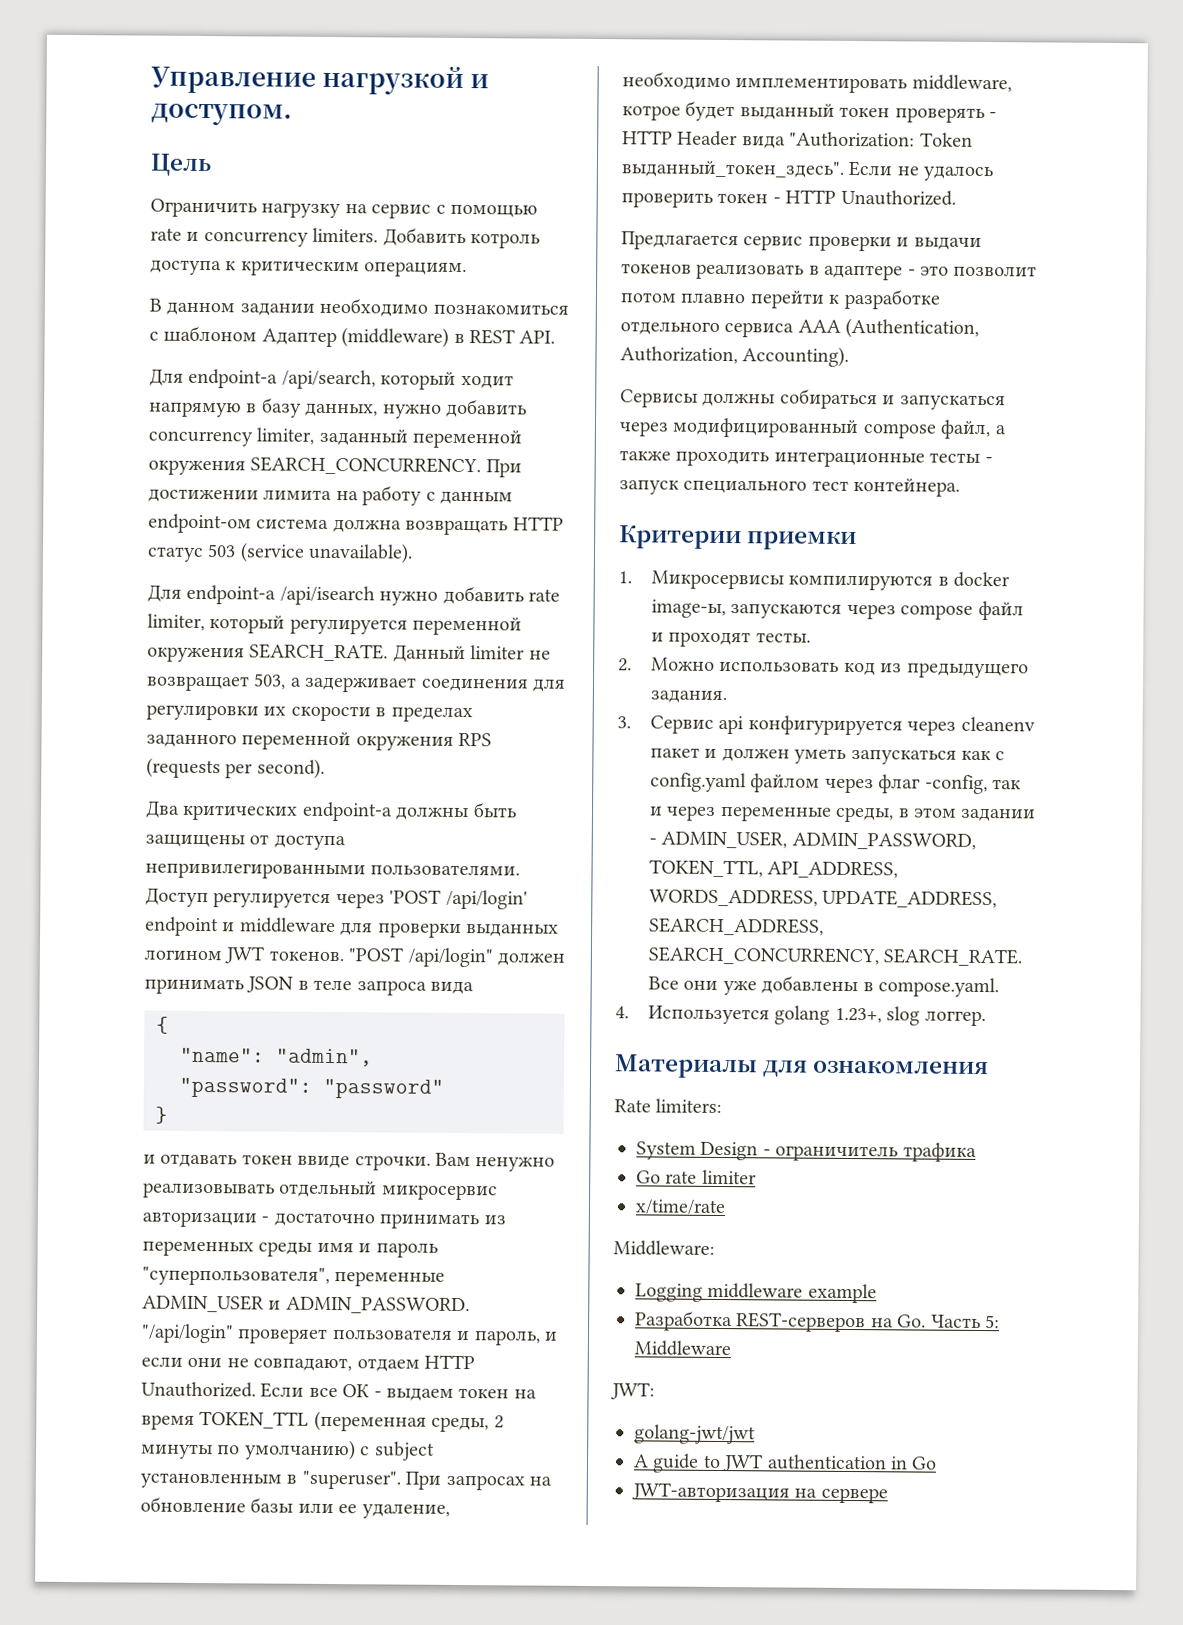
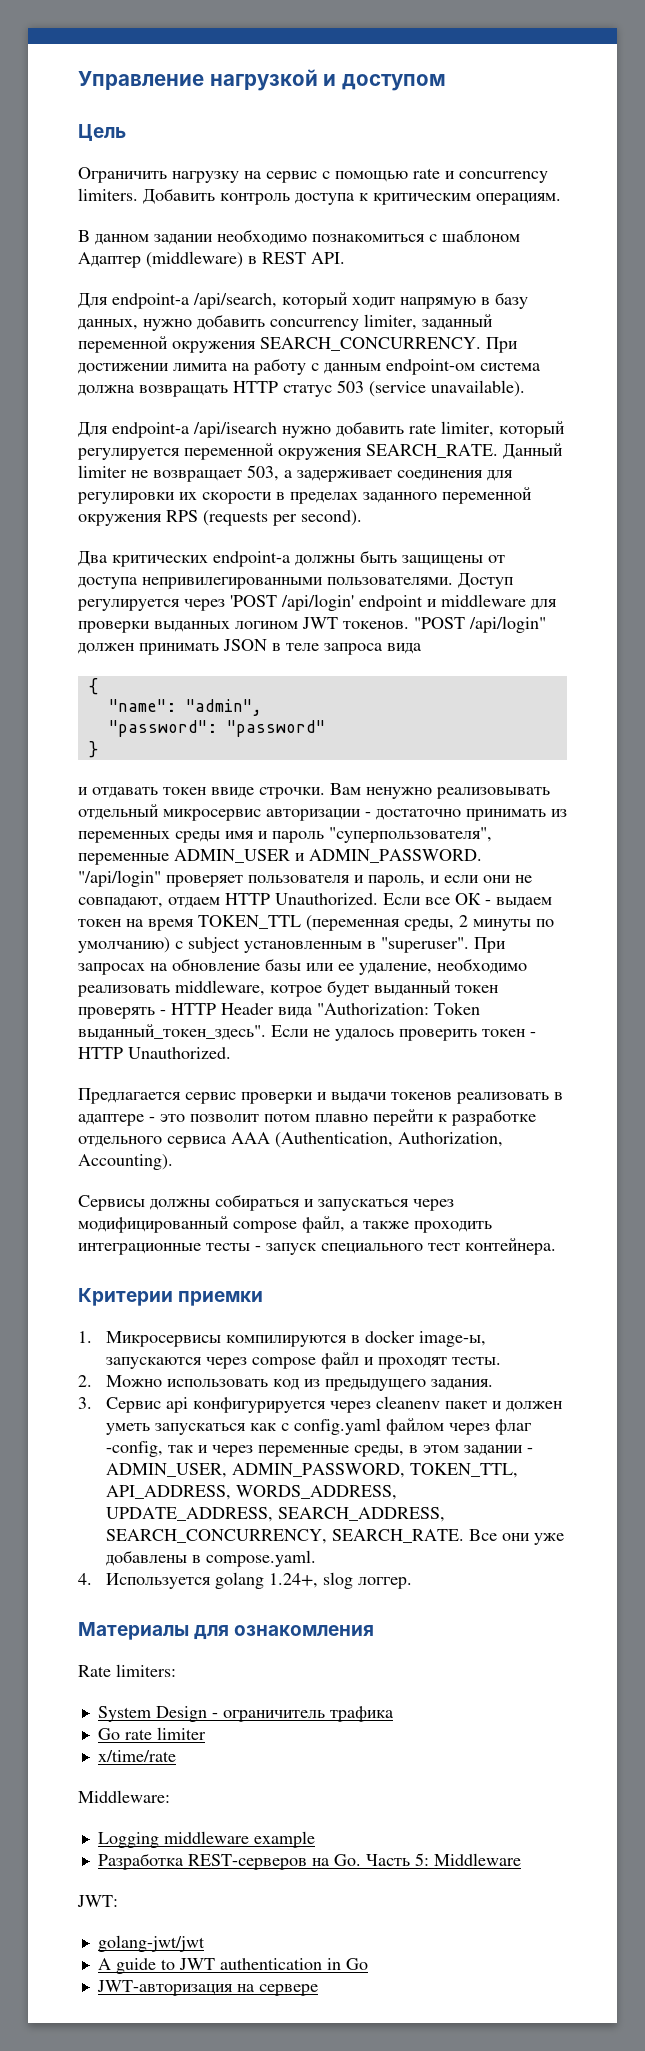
[151,103,292,126] доступом. -> [341,74,446,91] доступом
[470,233,540,249] котроль -> [220,193,290,205] контроль
[735,77,908,94] имплементировать -> [77,985,170,997] реализовать
[834,1007,882,1024] 1.23+, -> [268,1573,318,1588] 1.24+,

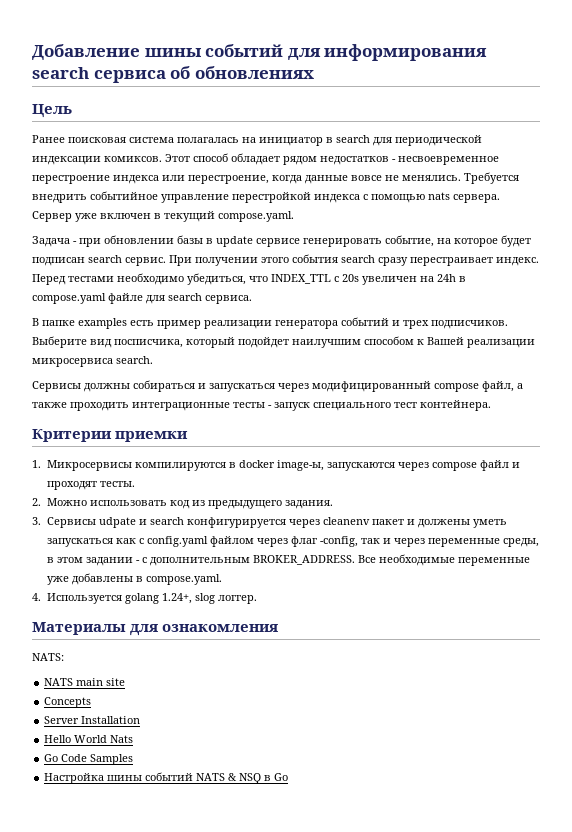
[78,69,446,91] [78,124,126,141] [78,167,548,183] [78,188,561,205] [78,229,520,245] [78,251,345,268] [78,292,528,309] [78,314,493,331] [78,336,518,353] [78,358,541,375] [78,380,525,397] [78,421,565,438] [77,443,563,460] [78,465,513,482] [77,487,532,504] [78,510,362,526] [78,550,505,567] [78,573,514,589] [77,594,557,611] [78,616,546,633] [78,639,422,655] [88,678,98,695] [108,699,262,716] [108,720,325,737] [88,741,98,758] [78,783,550,799] [78,804,567,821] [78,827,492,843] [78,849,482,865] [78,870,532,887] [78,893,552,908] [78,915,554,931] [78,937,506,953] [78,958,527,975] [77,980,499,997] [78,1002,480,1019] [78,1024,536,1041] [78,1047,231,1059] [78,1088,563,1104] [78,1109,536,1126] [78,1132,503,1148] [78,1154,173,1170] Управление нагрузкой и доступом // Цель // Ограничить нагрузку на сервис с помощью rate и concurrency limiters. Добавить контроль доступа к критическим операциям. // В данном задании необходимо познакомиться с шаблоном Адаптер (middleware) в REST API. // Для endpoint-а /api/search, который ходит напрямую в базу данных, нужно добавить concurrency limiter, заданный переменной окружения SEARCH_CONCURRENCY. При достижении лимита на работу с данным endpoint-ом система должна возвращать HTTP статус 503 (service unavailable). // Для endpoint-а /api/isearch нужно добавить rate limiter, который регулируется переменной окружения SEARCH_RATE. Данный limiter не возвращает 503, а задерживает соединения для регулировки их скорости в пределах заданного переменной окружения RPS (requests per second). // Два критических endpoint-а должны быть защищены от доступа непривилегированными пользователями. Доступ регулируется через 'POST /api/login' endpoint и middleware для проверки выданных логином JWT токенов. "POST /api/login" должен принимать JSON в теле запроса вида // { // "name": "admin", // "password": "password" // } // и отдавать токен ввиде строчки. Вам ненужно реализовывать отдельный микросервис авторизации - достаточно принимать из переменных среды имя и пароль "суперпользователя", переменные ADMIN_USER и ADMIN_PASSWORD. "/api/login" проверяет пользователя и пароль, и если они не совпадают, отдаем HTTP Unauthorized. Если все ОК - выдаем токен на время TOKEN_TTL (переменная среды, 2 минуты по умолчанию) с subject установленным в "superuser". При запросах на обновление базы или ее удаление, необходимо реализовать middleware, котрое будет выданный токен проверять - HTTP Header вида "Authorization: Token выданный_токен_здесь". Если не удалось проверить токен - HTTP Unauthorized. // Предлагается сервис проверки и выдачи токенов реализовать в адаптере - это позволит потом плавно перейти к разработке отдельного сервиса AAA (Authentication, Authorization, Accounting). -> [32,44,488,61] [32,66,314,83] [32,104,72,118] [32,135,482,146] [32,153,499,165] [32,172,519,184] [32,191,500,203] [32,211,294,222] [32,235,531,247] [32,254,539,266] [32,273,466,285] [32,293,252,304] [32,317,508,329] [32,336,535,348] [32,356,153,367] Добавление шины событий для информирования search сервиса об обновлениях // Цель // Ранее поисковая система полагалась на инициатор в search для периодической индексации комиксов. Этот способ обладает рядом недостатков - несвоевременное перестроение индекса или перестроение, когда данные вовсе не менялись. Требуется внедрить событийное управление перестройкой индекса с помощью nats сервера. Сервер уже включен в текущий compose.yaml. // Задача - при обновлении базы в update сервисе генерировать событие, на которое будет подписан search сервис. При получении этого события search сразу перестраивает индекс. Перед тестами необходимо убедиться, что INDEX_TTL с 20s увеличен на 24h в compose.yaml файле для search сервиса. // В папке examples есть пример реализации генератора событий и трех подписчиков. Выберите вид посписчика, который подойдет наилучшим способом к Вашей реализации микросервиса search.
[105,1397,188,1413] Сервис api -> [46,517,184,528] Сервисы udpate и search
[505,1401,563,1412] должeн -> [417,519,470,528] должeны
[105,1463,518,1478] [105,1485,397,1500] [105,1507,445,1522] [105,1529,530,1544] ADMIN_USER, ADMIN_PASSWORD, TOKEN_TTL, API_ADDRESS, WORDS_ADDRESS, UPDATE_ADDRESS, SEARCH_ADDRESS, SEARCH_CONCURRENCY, SEARCH_RATE. Все они -> [141,554,530,566] с дополнительным BROKER_ADDRESS. Все необходимые переменные
[78,1664,176,1677] [97,1706,394,1722] [97,1727,206,1740] [97,1750,176,1762] [78,1790,170,1803] [97,1831,315,1848] [97,1853,521,1870] [77,1895,118,1907] [97,1935,205,1952] [97,1958,368,1974] [96,1980,318,1996] Rate limiters: // System Design - ограничитель трафика // Go rate limiter // x/time/rate // Middleware: // Logging middleware example // Разработка REST-серверов на Go. Часть 5: Middleware // JWT: // golang-jwt/jwt // A guide to JWT authentication in Go // JWT-авторизация на сервере -> [32,653,64,661] [44,678,126,686] [44,697,92,708] [44,716,141,724] [44,735,134,743] [44,754,134,765] [44,772,289,784] NATS: // NATS main site // Concepts // Server Installation // Hello World Nats // Go Code Samples // Настройка шины событий NATS & NSQ в Go

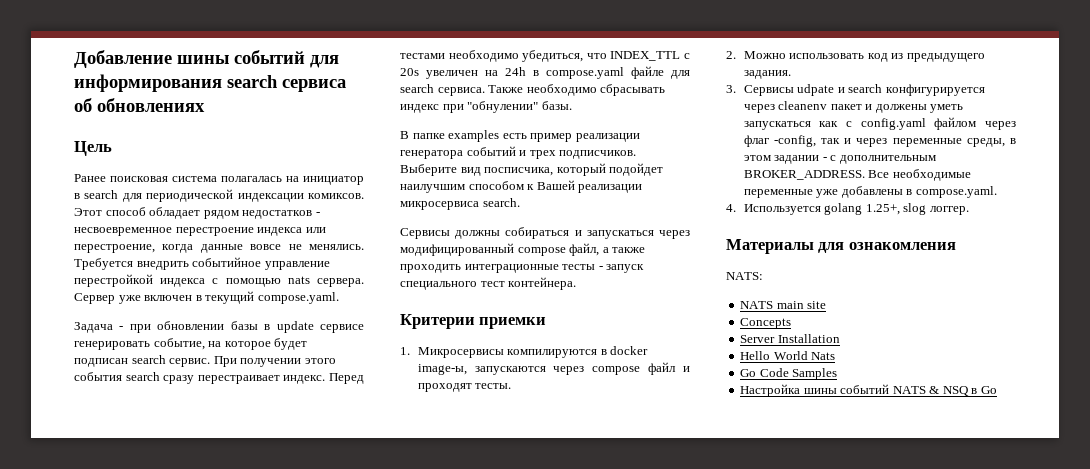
(252, 299) none -> [488,84,666,96] [400,101,572,113] Также необходимо сбрасывать индекс при "обнулении" базы.
[161,593,192,604] 1.24+, -> [865,204,900,215] 1.25+,

